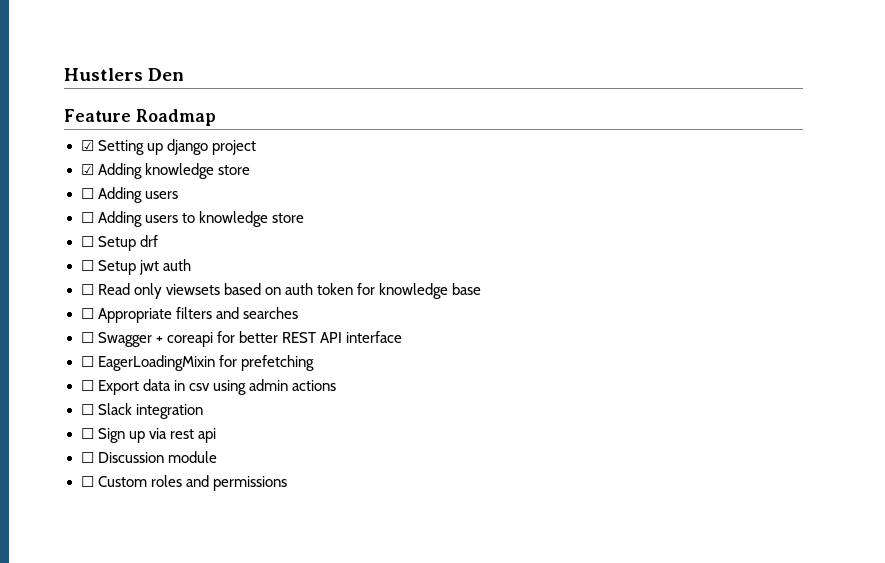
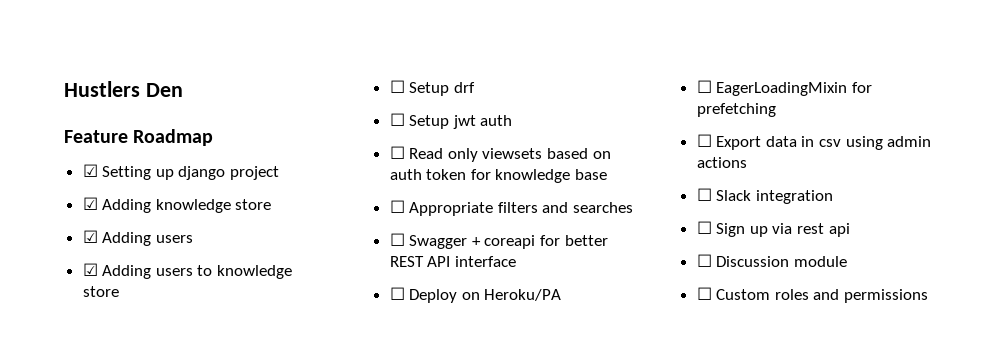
[80,188,94,199] ☐ -> [82,230,98,243] ☑
[80,212,94,223] ☐ -> [82,263,98,276] ☑
(402, 337) none -> [389,287,562,303] // ☐ Deploy on Heroku/PA

